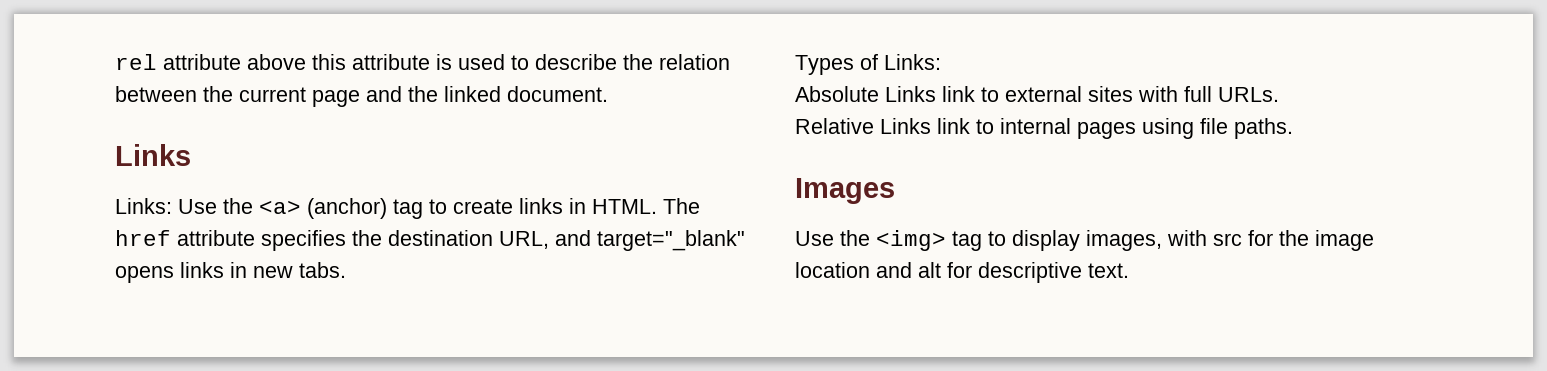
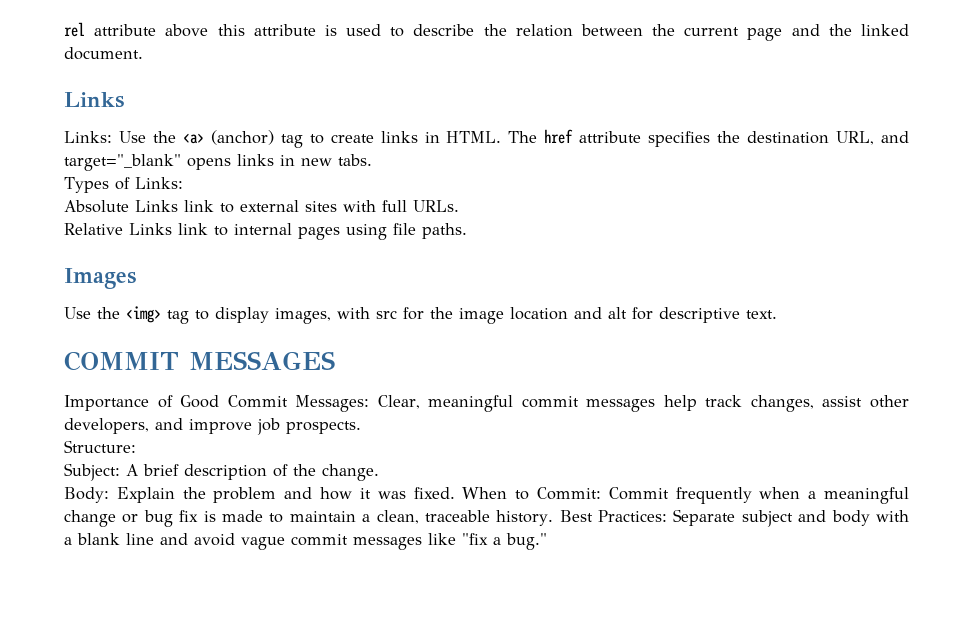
(1129, 270) none -> [64,351,335,371] [64,395,910,412] [64,418,361,435] [64,440,136,453] [64,463,379,481] [64,487,909,504] [64,509,910,527] [64,533,547,550] // COMMIT MESSAGES // Importance of Good Commit Messages: Clear, meaningful commit messages help track changes, assist other developers, and improve job prospects. // Structure: // Subject: A brief description of the change. // Body: Explain the problem and how it was fixed. When to Commit: Commit frequently when a meaningful change or bug fix is made to maintain a clean, traceable history. Best Practices: Separate subject and body with a blank line and avoid vague commit messages like "fix a bug."

